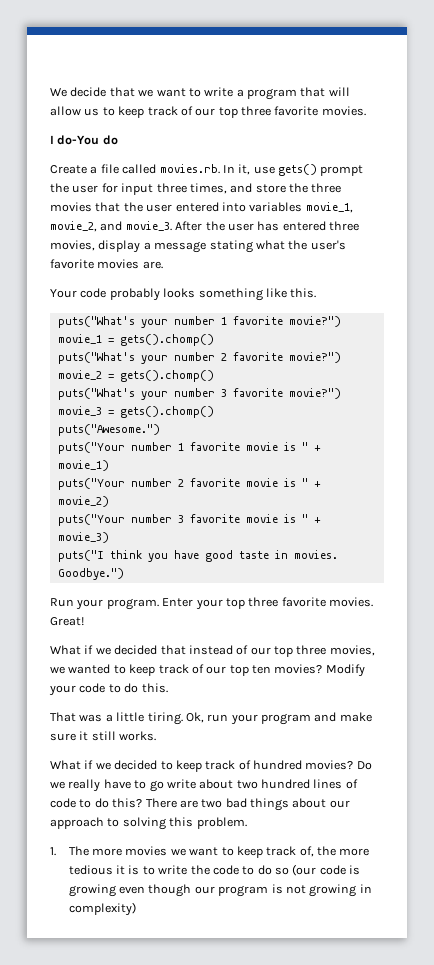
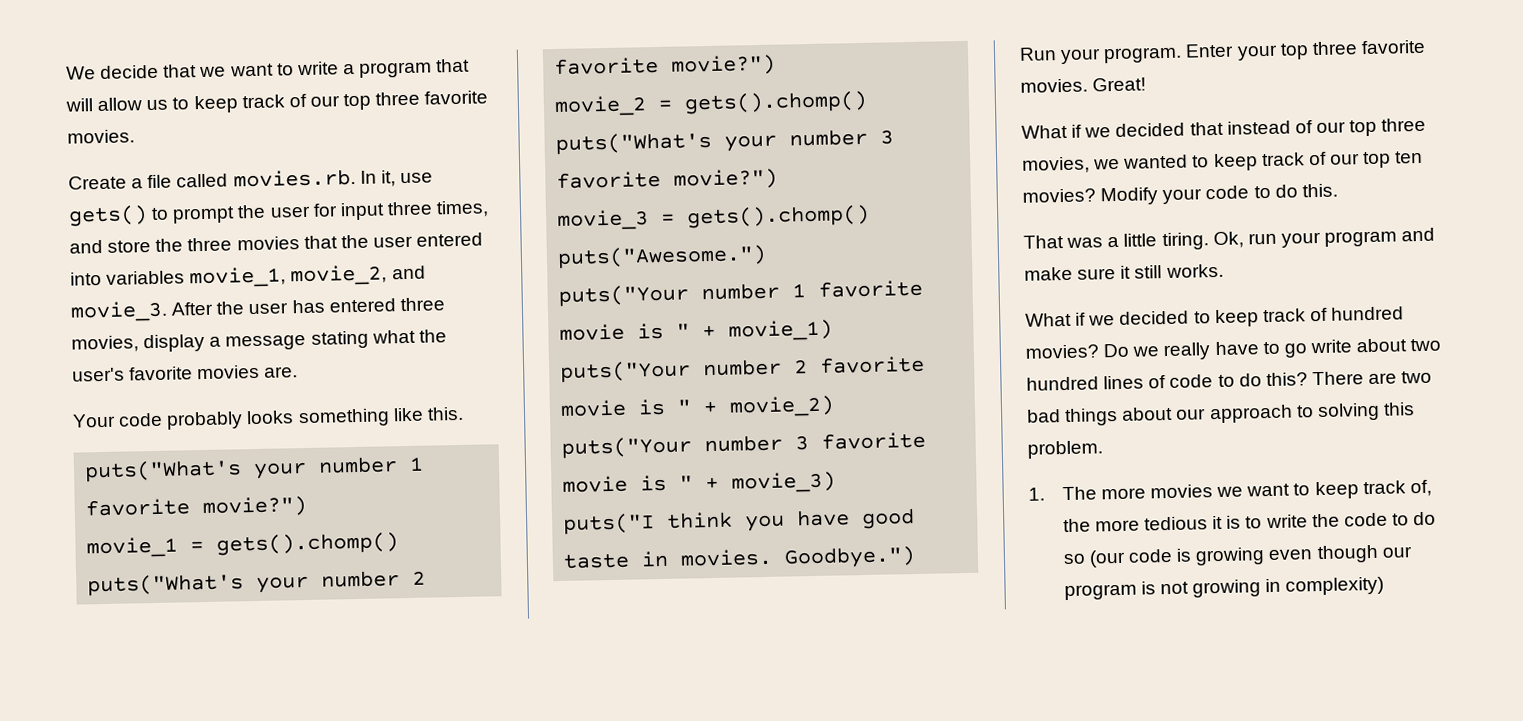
[50,135,118,145] // I do-You do -> (135, 136) none
(317, 170) none -> [151,207,170,220] to

